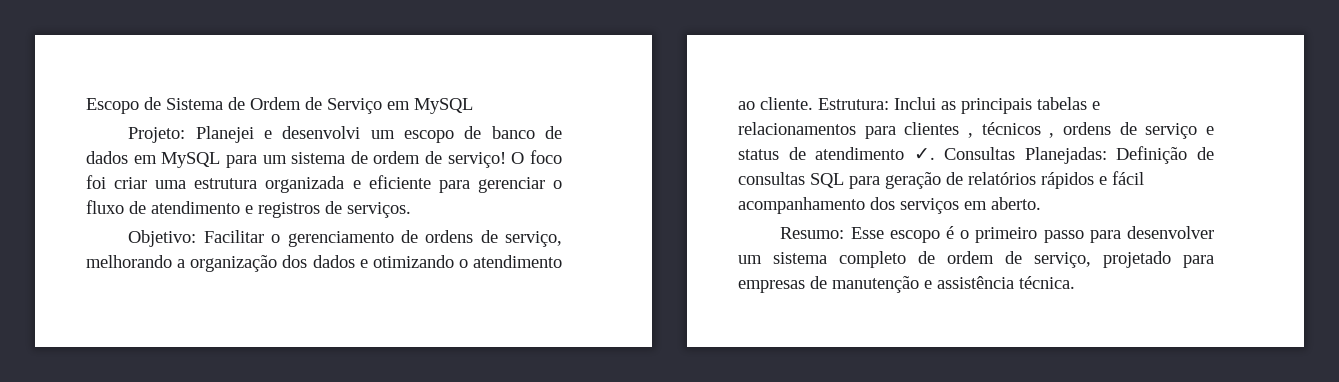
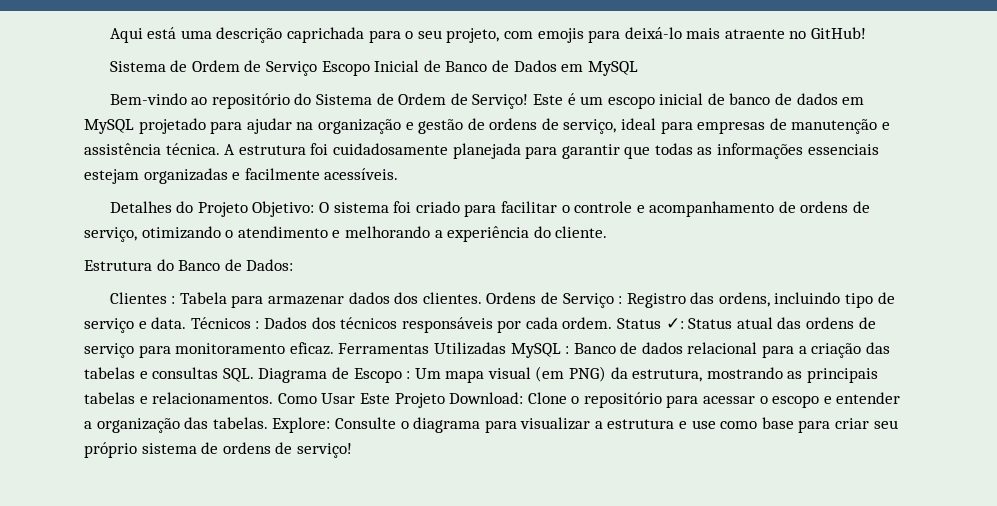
[86,97,161,114] Escopo de -> [109,27,867,43] Aqui está uma descrição caprichada para o seu projeto, com emojis para deixá-lo mais atraente no GitHub! //
[387,98,473,114] [128,126,361,143] em MySQL // Projeto: Planejei e desenvolvi -> [321,60,638,76] [109,93,576,109] Escopo Inicial de Banco de Dados em MySQL // Bem-vindo ao repositório do Sistema de Ordem de Serviço! Este é
(455, 136) none -> [659,93,704,105] inicial
[225,150,562,168] [86,175,562,193] [86,200,411,218] [128,230,562,247] [86,255,562,272] [738,97,1100,114] [738,122,1214,139] [738,146,1214,164] [738,171,1144,189] [738,197,1041,214] [780,226,1214,243] [738,251,1171,268] para um sistema de ordem de serviço! O foco foi criar uma estrutura organizada e eficiente para gerenciar o fluxo de atendimento e registros de serviços. // Objetivo: Facilitar o gerenciamento de ordens de serviço, melhorando a organização dos dados e otimizando o atendimento ao cliente. Estrutura: Inclui as principais tabelas e relacionamentos para clientes , técnicos , ordens de serviço e status de atendimento ✓. Consultas Planejadas: Definição de consultas SQL para geração de relatórios rápidos e fácil acompanhamento dos serviços em aberto. // Resumo: Esse escopo é o primeiro passo para desenvolver um sistema completo de ordem de serviço, projetado -> [138,118,657,134] projetado para ajudar na organização e gestão de ordens de serviço, ideal
(1075, 282) none -> [224,143,879,159] [84,168,399,184] [109,201,871,217] [84,226,608,242] [84,259,294,271] [109,292,895,308] [84,317,876,333] [84,342,890,358] [84,366,879,383] [84,392,901,408] [84,417,898,433] [84,442,352,458] A estrutura foi cuidadosamente planejada para garantir que todas as informações essenciais estejam organizadas e facilmente acessíveis. // Detalhes do Projeto Objetivo: O sistema foi criado para facilitar o controle e acompanhamento de ordens de serviço, otimizando o atendimento e melhorando a experiência do cliente. // Estrutura do Banco de Dados: // Clientes : Tabela para armazenar dados dos clientes. Ordens de Serviço : Registro das ordens, incluindo tipo de serviço e data. Técnicos : Dados dos técnicos responsáveis por cada ordem. Status ✓: Status atual das ordens de serviço para monitoramento eficaz. Ferramentas Utilizadas MySQL : Banco de dados relacional para a criação das tabelas e consultas SQL. Diagrama de Escopo : Um mapa visual (em PNG) da estrutura, mostrando as principais tabelas e relacionamentos. Como Usar Este Projeto Download: Clone o repositório para acessar o escopo e entender a organização das tabelas. Explore: Consulte o diagrama para visualizar a estrutura e use como base para criar seu próprio sistema de ordens de serviço!

